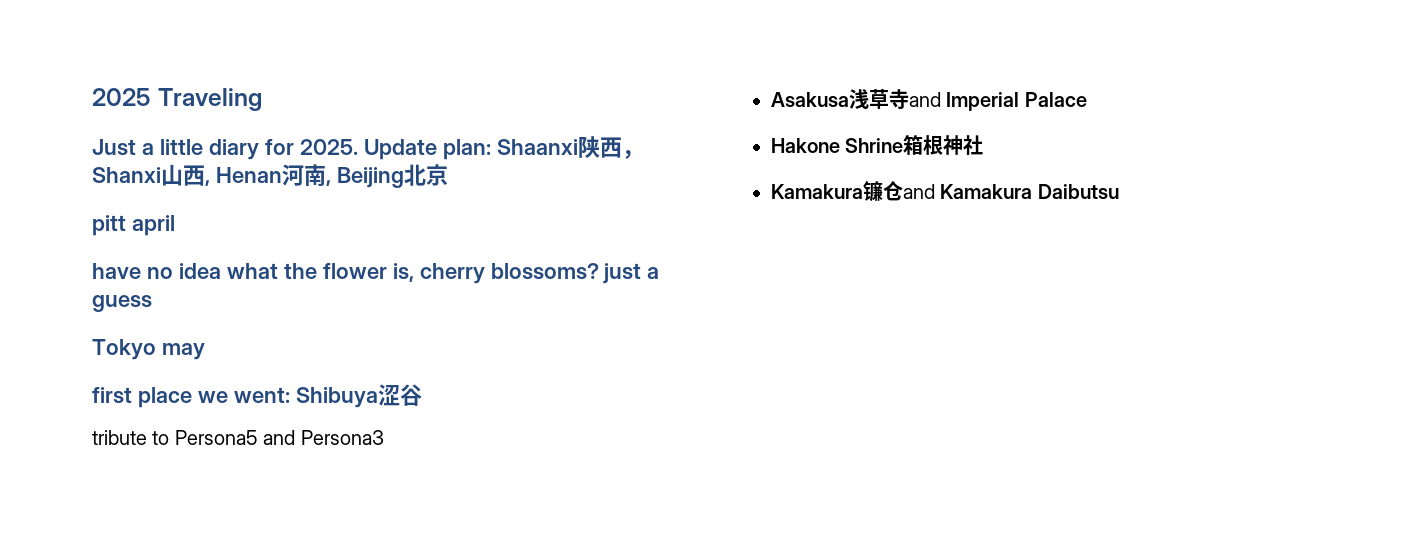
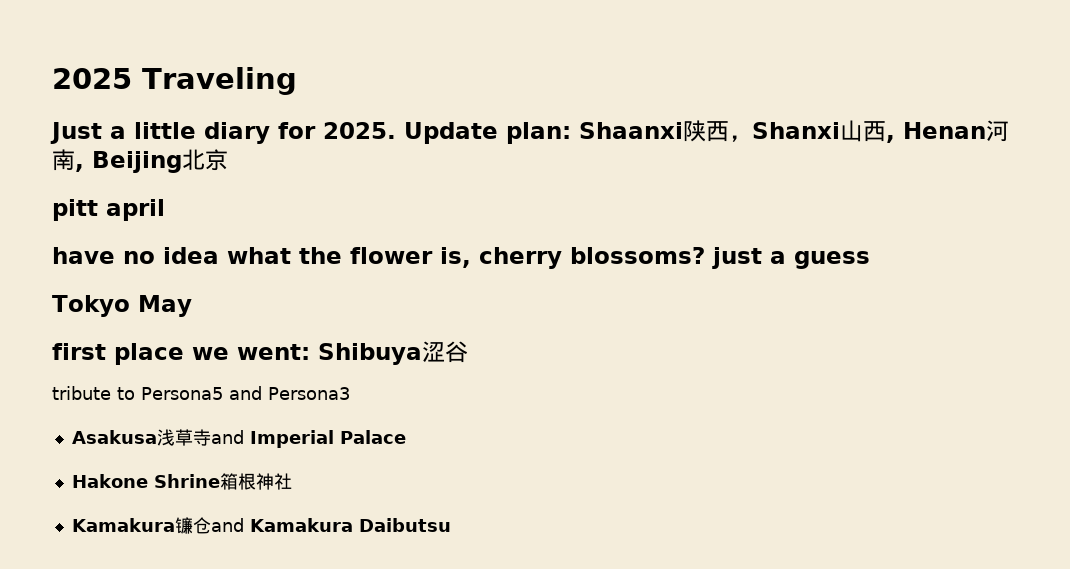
[161,343,205,360] may -> [137,295,192,317] May

